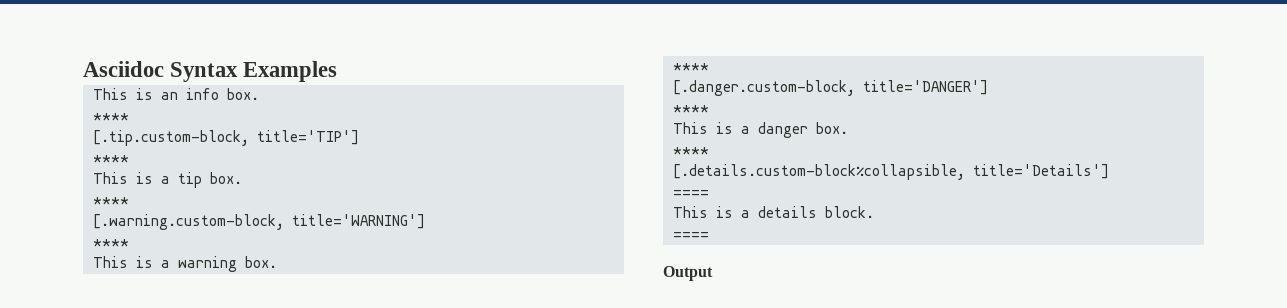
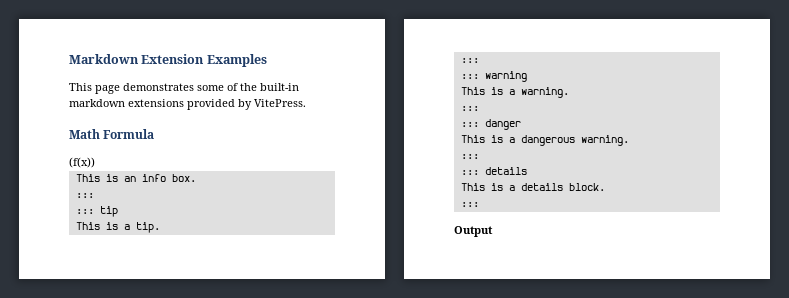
[83,61,239,82] Asciidoc Syntax -> [69,54,205,64] Markdown Extension
(338, 71) none -> [69,83,299,94] [69,99,306,110] [69,129,155,139] [69,157,95,168] // This page demonstrates some of the built-in markdown extensions provided by VitePress. // Math Formula // (f(x))
[92,113,129,121] [92,130,359,146] [92,155,129,163] [92,172,242,188] [92,197,129,205] [92,214,425,230] [92,239,129,247] [92,256,277,272] [672,63,709,71] [672,80,988,96] [672,105,709,113] [672,122,848,138] [672,147,709,155] [672,164,1109,180] [672,190,709,197] **** // [.tip.custom-block, title='TIP'] // **** // This is a tip box. // **** // [.warning.custom-block, title='WARNING'] // **** // This is a warning box. // **** // [.danger.custom-block, title='DANGER'] // **** // This is a danger box. // **** // [.details.custom-block%collapsible, title='Details'] // ==== -> [75,193,94,198] [75,206,118,217] [75,222,160,233] [460,58,479,63] [460,71,527,82] [460,87,569,98] [460,106,479,111] [460,119,521,130] [460,135,629,146] [460,154,479,159] [460,167,527,175] ::: // ::: tip // This is a tip. // ::: // ::: warning // This is a warning. // ::: // ::: danger // This is a dangerous warning. // ::: // ::: details
[672,232,709,239] ==== -> [460,202,479,207] :::

